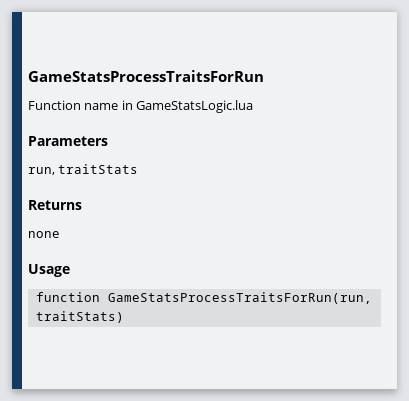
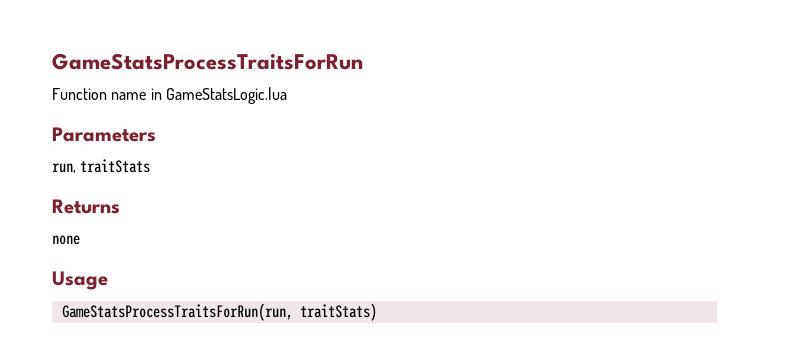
[35,292,100,302] function -> (108, 280) none

